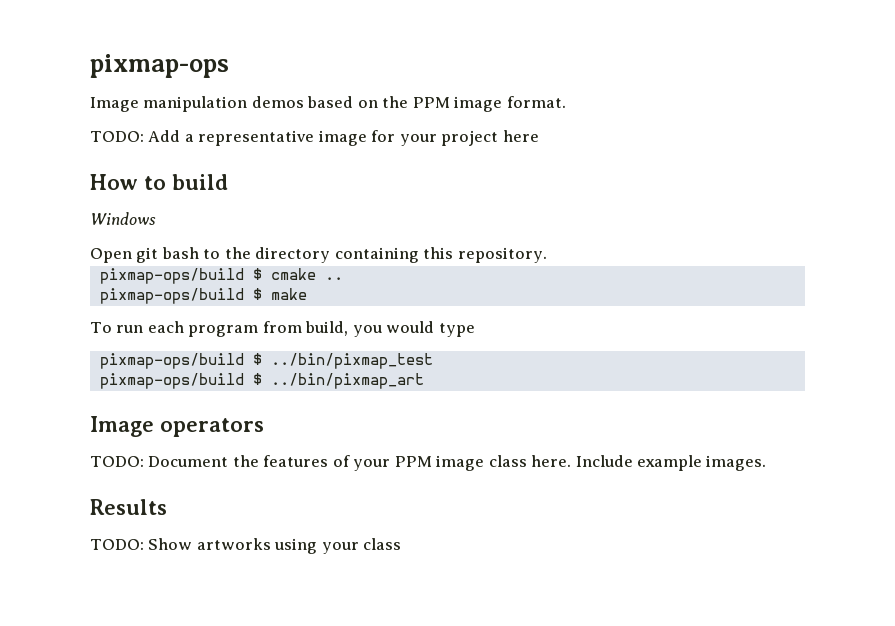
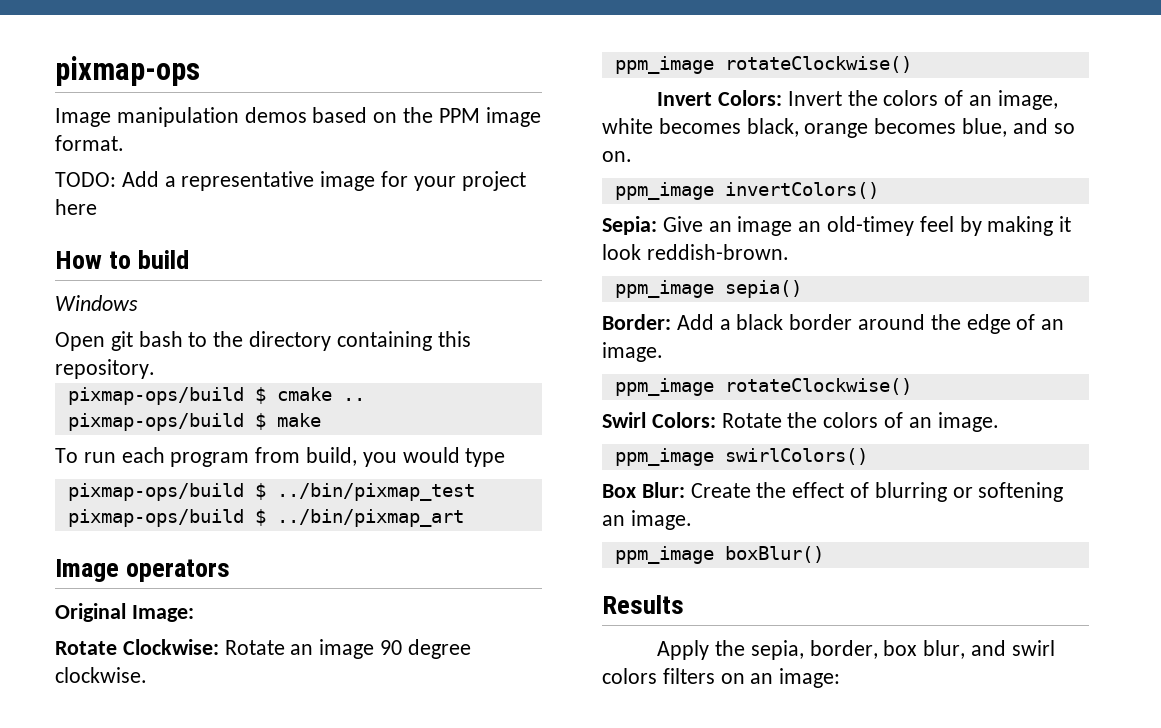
[90,455,767,471] [90,499,167,515] [90,538,402,554] TODO: Document the features of your PPM image class here. Include example images. // Results // TODO: Show artworks using your class -> [55,603,194,622] [55,639,471,659] [55,667,147,683] [614,56,912,74] [657,90,1058,110] [602,118,1075,138] [602,151,632,162] [614,182,879,200] [602,216,1072,236] [602,244,789,260] [614,280,802,298] [602,314,1065,334] [602,342,663,362] [614,378,912,396] [602,412,999,432] [614,448,868,466] [602,482,1064,502] [602,510,692,530] [614,546,824,564] [602,595,684,614] [657,640,1055,660] [602,668,841,688] Original Image: // Rotate Clockwise: Rotate an image 90 degree clockwise. // ppm_image rotateClockwise() // Invert Colors: Invert the colors of an image, white becomes black, orange becomes blue, and so on. // ppm_image invertColors() // Sepia: Give an image an old-timey feel by making it look reddish-brown. // ppm_image sepia() // Border: Add a black border around the edge of an image. // ppm_image rotateClockwise() // Swirl Colors: Rotate the colors of an image. // ppm_image swirlColors() // Box Blur: Create the effect of blurring or softening an image. // ppm_image boxBlur() // Results // Apply the sepia, border, box blur, and swirl colors filters on an image:

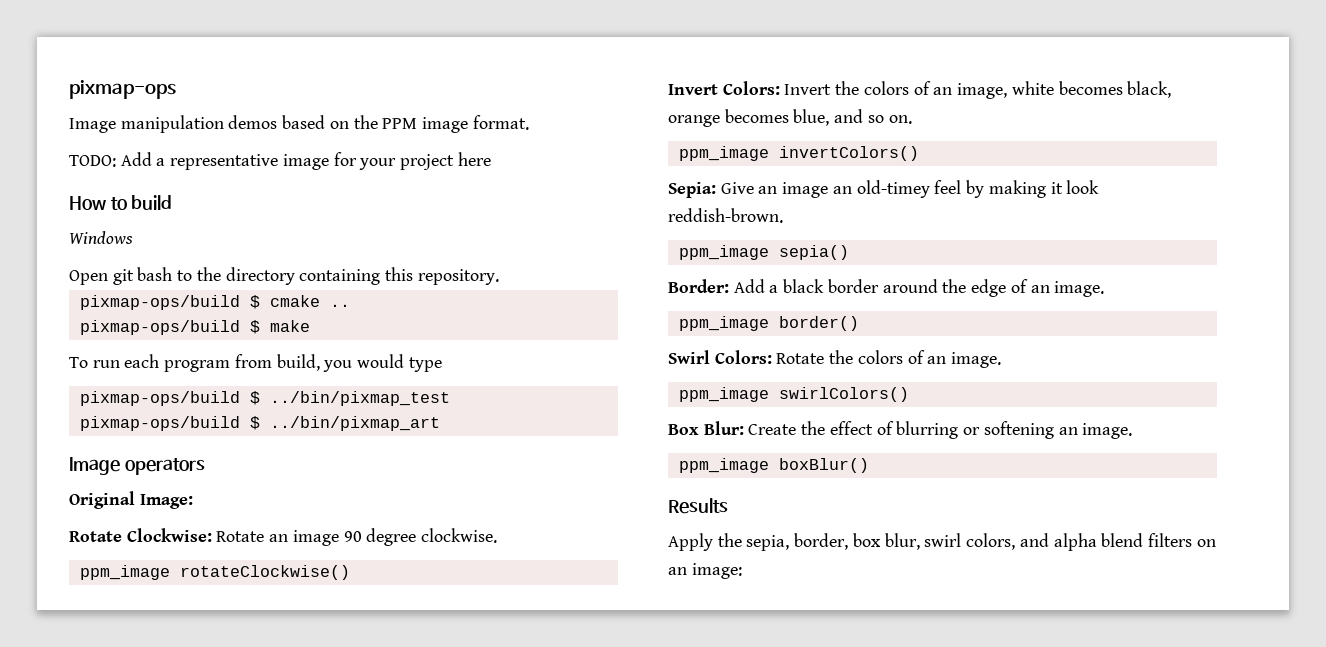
[724,378,912,395] rotateClockwise() -> [778,316,859,331] border()
[970,640,1055,656] [602,668,657,684] and swirl colors -> [924,533,1144,551] swirl colors, and alpha blend

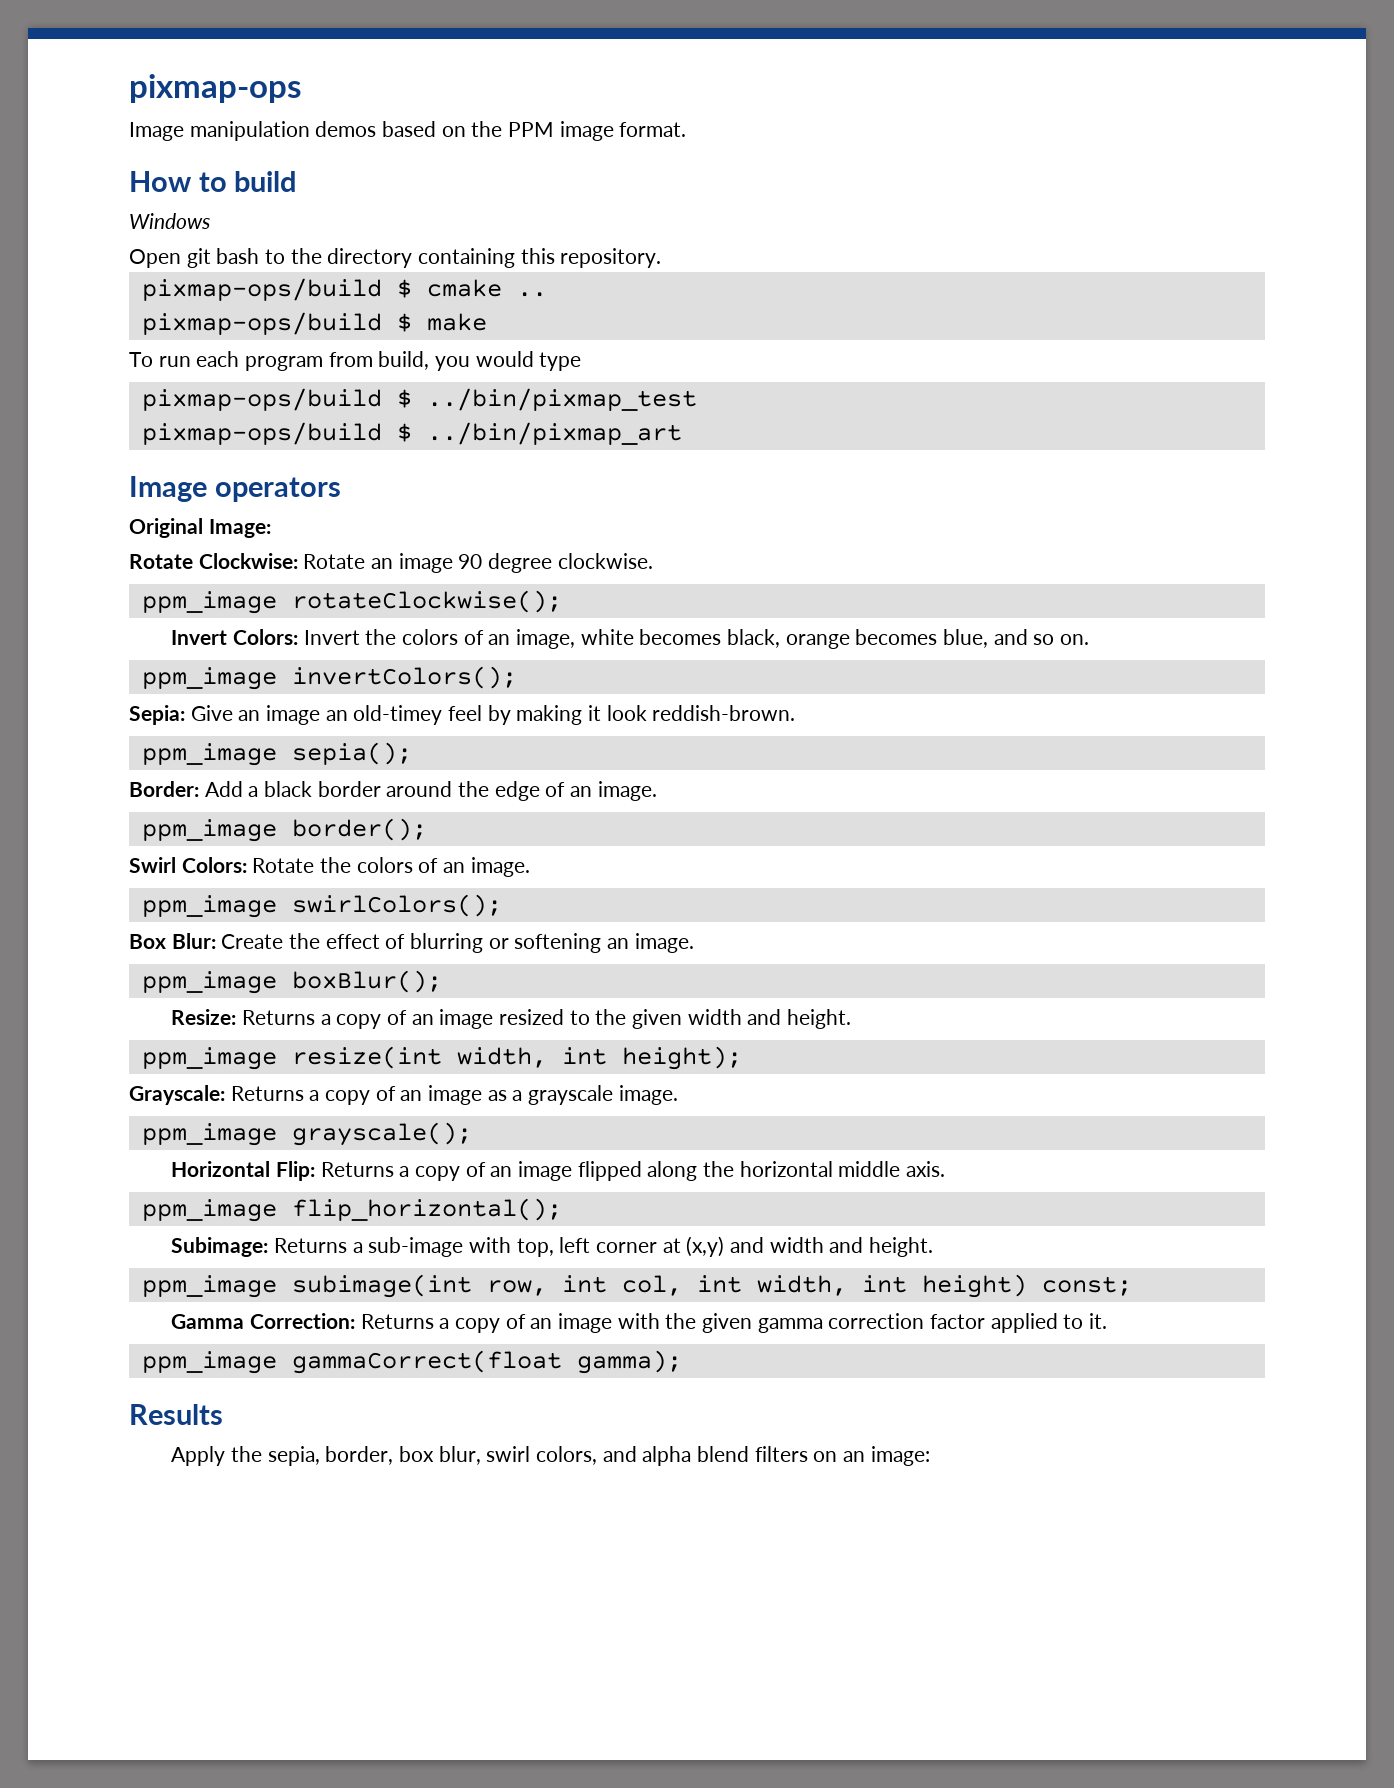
[69,152,491,170] // TODO: Add a representative image for your project here -> (687, 129) none
[179,565,350,580] rotateClockwise() -> [291,590,562,613] rotateClockwise();
[778,146,919,161] invertColors() -> [291,666,517,689] invertColors();
[778,245,849,260] sepia() -> [291,742,412,765] sepia();
[778,316,859,331] border() -> [291,818,427,841] border();
[778,387,909,402] swirlColors() -> [291,894,502,917] swirlColors();
[778,458,869,473] boxBlur() -> [291,970,442,993] [171,1009,852,1029] [141,1046,742,1070] [129,1085,678,1105] [141,1122,472,1146] [171,1161,946,1181] [141,1198,562,1222] [171,1236,934,1257] [141,1274,1132,1298] [171,1313,1108,1333] [141,1350,682,1374] boxBlur(); // Resize: Returns a copy of an image resized to the given width and height. // ppm_image resize(int width, int height); // Grayscale: Returns a copy of an image as a grayscale image. // ppm_image grayscale(); // Horizontal Flip: Returns a copy of an image flipped along the horizontal middle axis. // ppm_image flip_horizontal(); // Subimage: Returns a sub-image with top, left corner at (x,y) and width and height. // ppm_image subimage(int row, int col, int width, int height) const; // Gamma Correction: Returns a copy of an image with the given gamma correction factor applied to it. // ppm_image gammaCorrect(float gamma);

